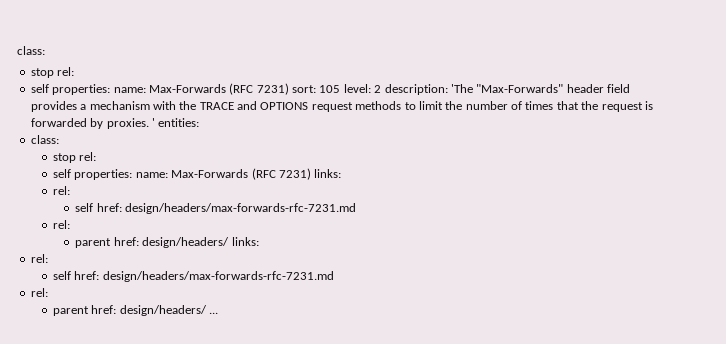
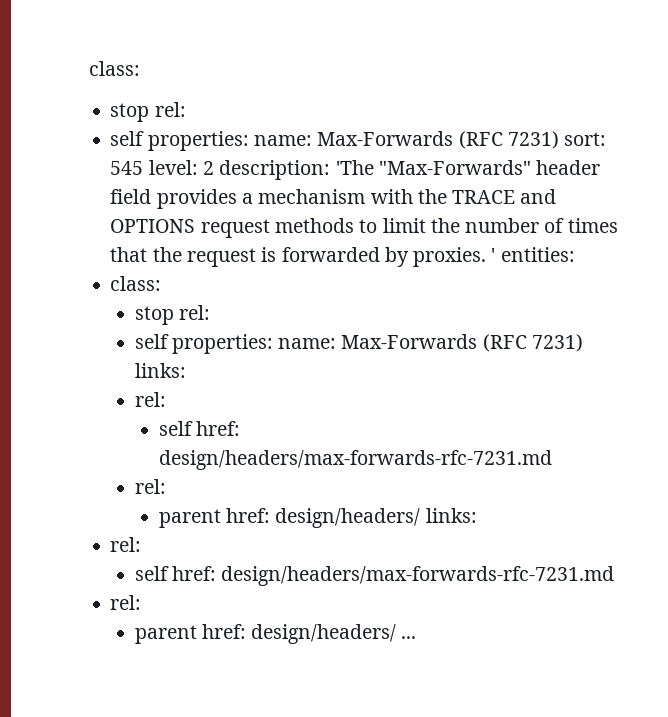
[319,85,341,93] 105 -> [110,161,144,175] 545

